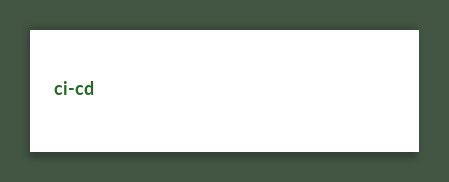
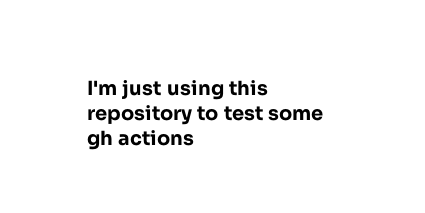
[54,81,94,95] ci-cd -> [87,79,268,100] [87,105,323,125] [87,130,195,150] I'm just using this repository to test some gh actions

